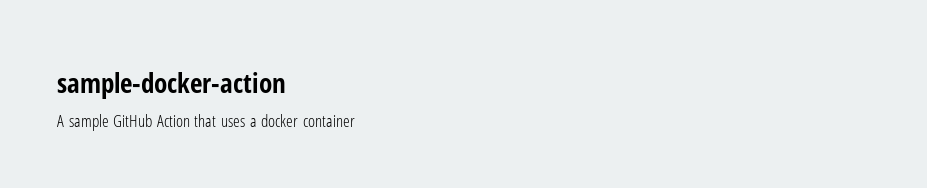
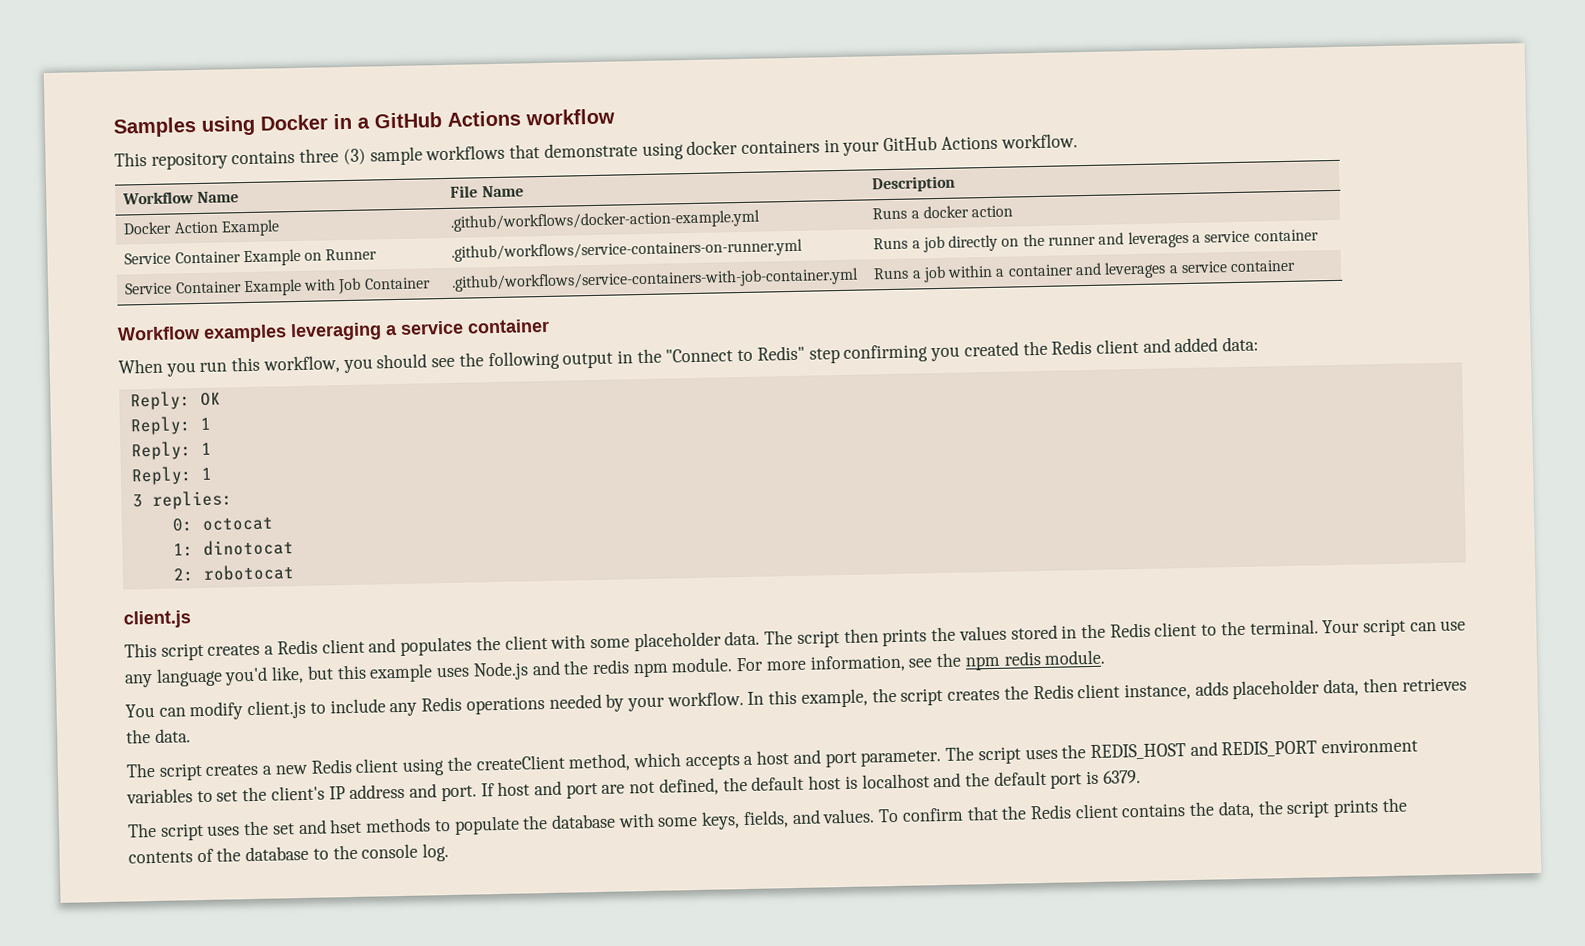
[57,72,286,99] [57,114,355,131] sample-docker-action // A sample GitHub Action that uses a docker container -> [113,108,615,138] [114,133,1078,170] [122,191,239,205] [450,185,524,198] [872,175,957,193] [123,219,280,237] [450,209,761,232] [872,205,1014,220] [124,248,378,267] [451,238,804,262] [873,229,1319,253] [125,277,431,297] [451,267,860,292] [873,259,1297,283] [117,318,550,343] [118,336,1260,377] [129,391,221,411] [129,416,212,436] [130,441,212,461] [130,466,213,486] [131,490,233,510] [171,516,274,532] [172,539,294,557] [172,564,295,582] [123,610,191,629] [124,618,1467,661] [124,649,1106,688] [125,677,1467,721] [126,728,191,744] [126,738,1419,781] [126,770,1141,804] [127,797,1407,841] [128,843,450,864] Samples using Docker in a GitHub Actions workflow // This repository contains three (3) sample workflows that demonstrate using docker containers in your GitHub Actions workflow. // Workflow Name | File Name | Description // Docker Action Example | .github/workflows/docker-action-example.yml | Runs a docker action // Service Container Example on Runner | .github/workflows/service-containers-on-runner.yml | Runs a job directly on the runner and leverages a service container // Service Container Example with Job Container | .github/workflows/service-containers-with-job-container.yml | Runs a job within a container and leverages a service container // Workflow examples leveraging a service container // When you run this workflow, you should see the following output in the "Connect to Redis" step confirming you created the Redis client and added data: // Reply: OK // Reply: 1 // Reply: 1 // Reply: 1 // 3 replies: // 0: octocat // 1: dinotocat // 2: robotocat // client.js // This script creates a Redis client and populates the client with some placeholder data. The script then prints the values stored in the Redis client to the terminal. Your script can use any language you'd like, but this example uses Node.js and the redis npm module. For more information, see the npm redis module. // You can modify client.js to include any Redis operations needed by your workflow. In this example, the script creates the Redis client instance, adds placeholder data, then retrieves the data. // The script creates a new Redis client using the createClient method, which accepts a host and port parameter. The script uses the REDIS_HOST and REDIS_PORT environment variables to set the client's IP address and port. If host and port are not defined, the default host is localhost and the default port is 6379. // The script uses the set and hset methods to populate the database with some keys, fields, and values. To confirm that the Redis client contains the data, the script prints the contents of the database to the console log.

